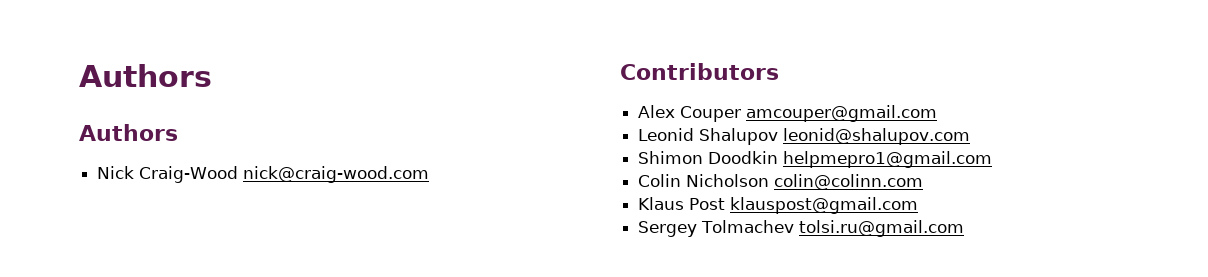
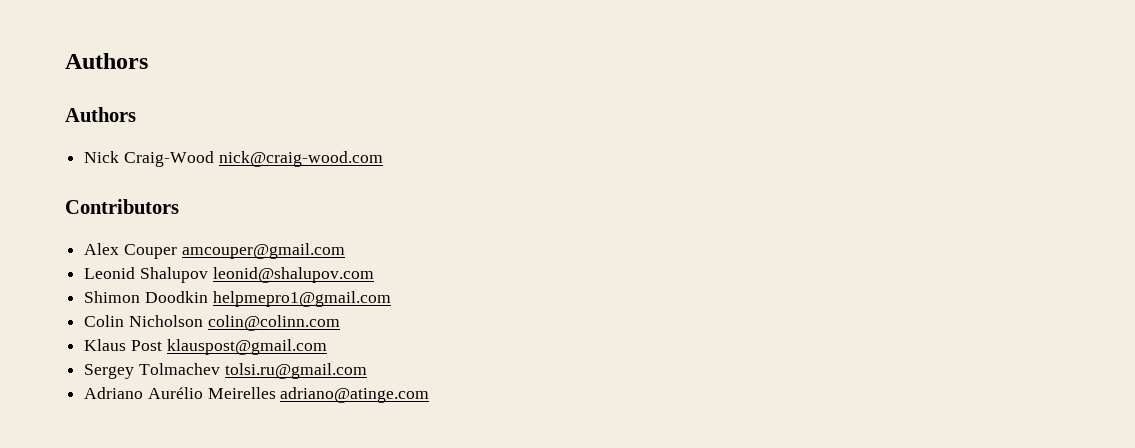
(965, 228) none -> [84,387,430,403] // Adriano Aurélio Meirelles adriano@atinge.com

